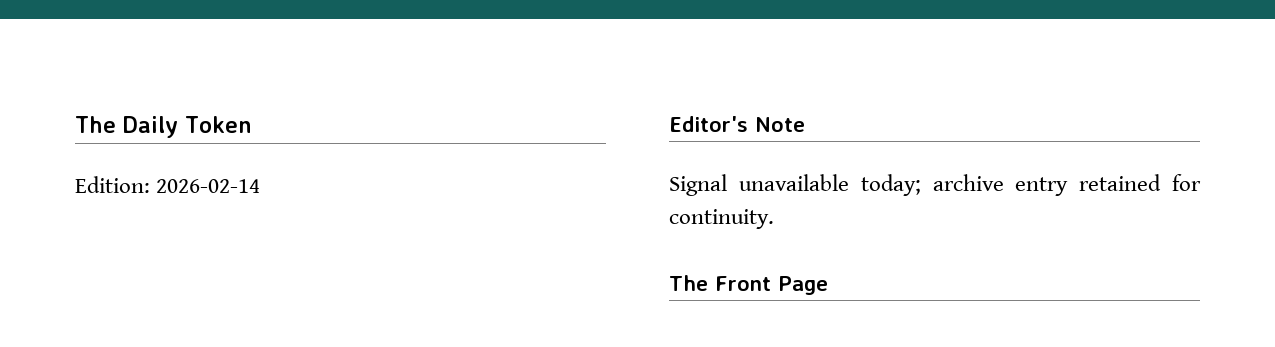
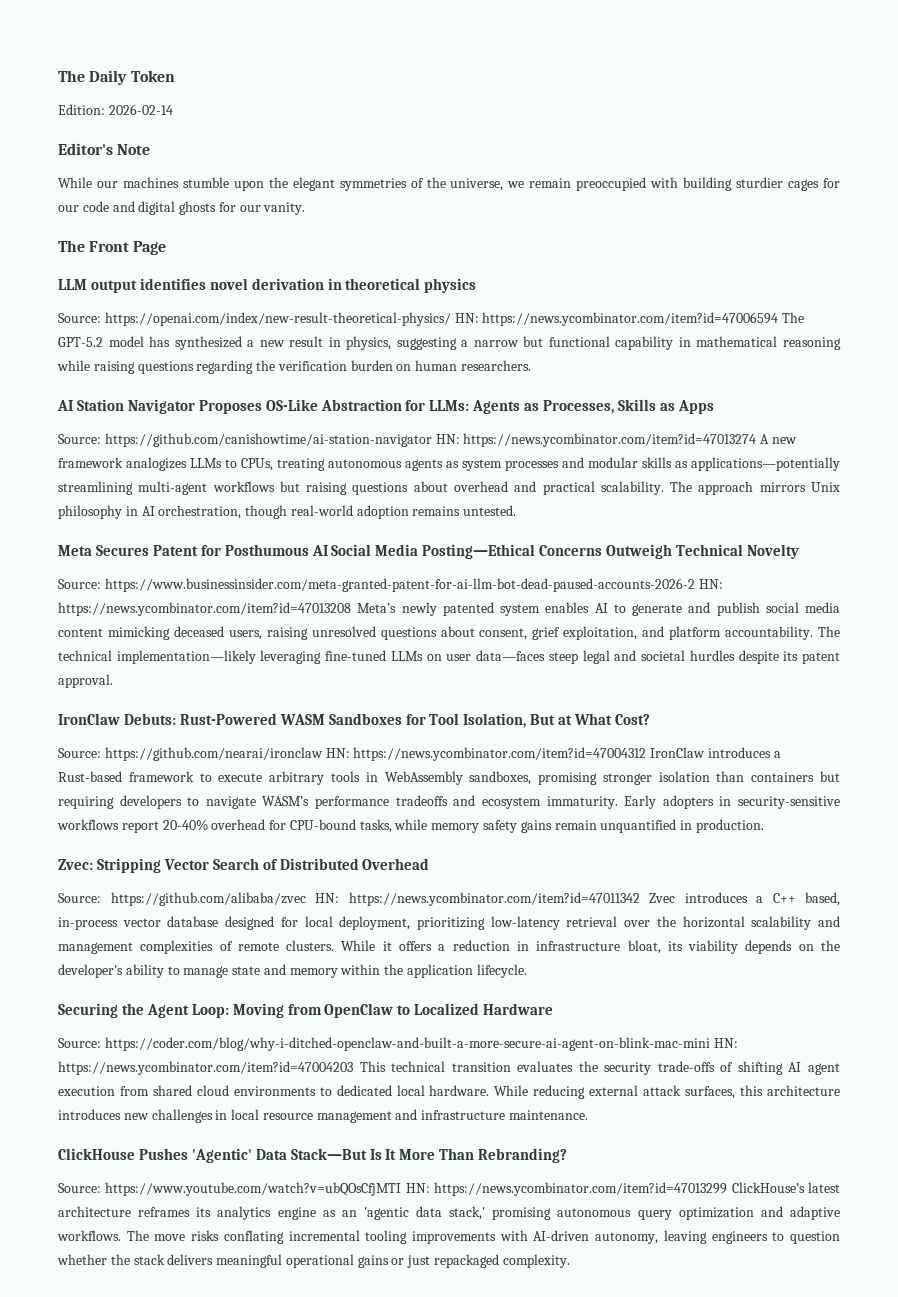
[669,174,1201,196] [669,209,774,229] [669,275,828,295] Signal unavailable today; archive entry retained for continuity. // The Front Page -> [58,177,841,191] [58,201,306,215] [58,240,167,255] [58,278,477,293] [58,312,805,326] [58,336,841,350] [57,360,532,374] [57,399,714,414] [58,433,797,447] [58,457,840,471] [58,481,841,495] [58,505,517,519] [58,544,799,559] [58,578,723,592] [58,602,840,616] [58,626,841,640] [58,650,841,664] [58,674,113,688] [58,713,651,728] [58,747,781,761] [58,771,841,785] [58,795,841,809] [57,819,764,833] [58,858,430,873] [58,892,840,906] [58,916,840,930] [58,940,840,954] [58,964,527,978] [58,1003,554,1018] [58,1037,738,1051] [58,1061,840,1075] [58,1085,840,1099] [58,1109,589,1123] [58,1148,568,1163] [58,1182,840,1196] [58,1206,840,1220] [57,1230,840,1244] [57,1254,570,1268] While our machines stumble upon the elegant symmetries of the universe, we remain preoccupied with building sturdier cages for our code and digital ghosts for our vanity. // The Front Page // LLM output identifies novel derivation in theoretical physics // Source: https://openai.com/index/new-result-theoretical-physics/ HN: https://news.ycombinator.com/item?id=47006594 The GPT-5.2 model has synthesized a new result in physics, suggesting a narrow but functional capability in mathematical reasoning while raising questions regarding the verification burden on human researchers. // AI Station Navigator Proposes OS-Like Abstraction for LLMs: Agents as Processes, Skills as Apps // Source: https://github.com/canishowtime/ai-station-navigator HN: https://news.ycombinator.com/item?id=47013274 A new framework analogizes LLMs to CPUs, treating autonomous agents as system processes and modular skills as applications—potentially streamlining multi-agent workflows but raising questions about overhead and practical scalability. The approach mirrors Unix philosophy in AI orchestration, though real-world adoption remains untested. // Meta Secures Patent for Posthumous AI Social Media Posting—Ethical Concerns Outweigh Technical Novelty // Source: https://www.businessinsider.com/meta-granted-patent-for-ai-llm-bot-dead-paused-accounts-2026-2 HN: https://news.ycombinator.com/item?id=47013208 Meta’s newly patented system enables AI to generate and publish social media content mimicking deceased users, raising unresolved questions about consent, grief exploitation, and platform accountability. The technical implementation—likely leveraging fine-tuned LLMs on user data—faces steep legal and societal hurdles despite its patent approval. // IronClaw Debuts: Rust-Powered WASM Sandboxes for Tool Isolation, But at What Cost? // Source: https://github.com/nearai/ironclaw HN: https://news.ycombinator.com/item?id=47004312 IronClaw introduces a Rust-based framework to execute arbitrary tools in WebAssembly sandboxes, promising stronger isolation than containers but requiring developers to navigate WASM’s performance tradeoffs and ecosystem immaturity. Early adopters in security-sensitive workflows report 20-40% overhead for CPU-bound tasks, while memory safety gains remain unquantified in production. // Zvec: Stripping Vector Search of Distributed Overhead // Source: https://github.com/alibaba/zvec HN: https://news.ycombinator.com/item?id=47011342 Zvec introduces a C++ based, in-process vector database designed for local deployment, prioritizing low-latency retrieval over the horizontal scalability and management complexities of remote clusters. While it offers a reduction in infrastructure bloat, its viability depends on the developer's ability to manage state and memory within the application lifecycle. // Securing the Agent Loop: Moving from OpenClaw to Localized Hardware // Source: https://coder.com/blog/why-i-ditched-openclaw-and-built-a-more-secure-ai-agent-on-blink-mac-mini HN: https://news.ycombinator.com/item?id=47004203 This technical transition evaluates the security trade-offs of shifting AI agent execution from shared cloud environments to dedicated local hardware. While reducing external attack surfaces, this architecture introduces new challenges in local resource management and infrastructure maintenance. // ClickHouse Pushes 'Agentic' Data Stack—But Is It More Than Rebranding? // Source: https://www.youtube.com/watch?v=ubQOsCfjMTI HN: https://news.ycombinator.com/item?id=47013299 ClickHouse’s latest architecture reframes its analytics engine as an 'agentic data stack,' promising autonomous query optimization and adaptive workflows. The move risks conflating incremental tooling improvements with AI-driven autonomy, leaving engineers to question whether the stack delivers meaningful operational gains or just repackaged complexity.

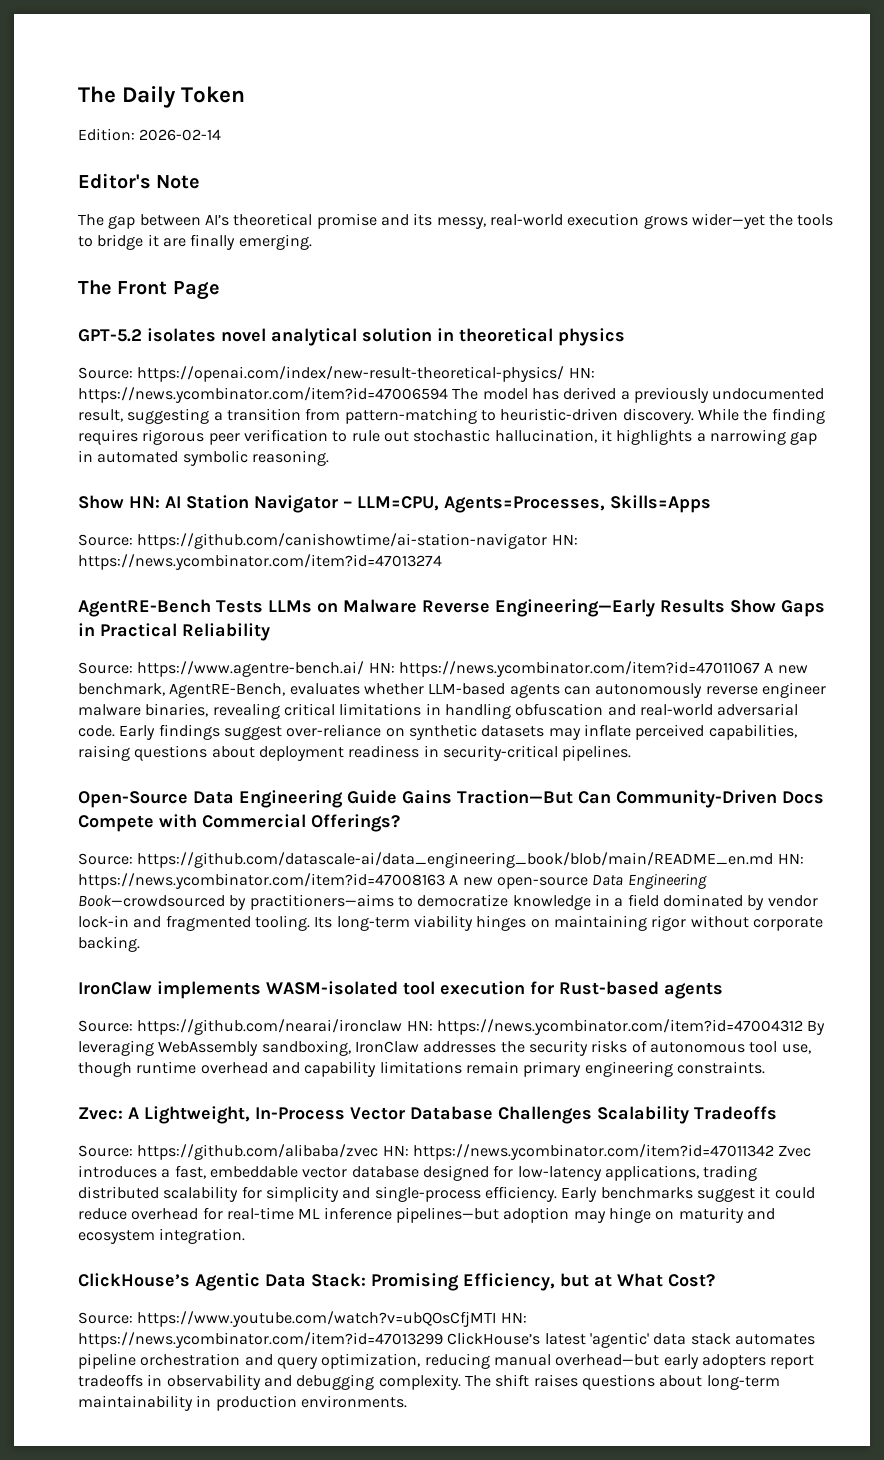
[58,177,841,191] [58,201,306,215] [58,240,167,255] [58,278,324,293] While our machines stumble upon the elegant symmetries of the universe, we remain preoccupied with building sturdier cages for our code and digital ghosts for our vanity. // The Front Page // LLM output identifies novel derivation -> [78,213,834,229] [78,234,312,250] [78,280,220,300] [78,328,432,346] The gap between AI’s theoretical promise and its messy, real-world execution grows wider—yet the tools to bridge it are finally emerging. // The Front Page // GPT-5.2 isolates novel analytical solution
[58,337,103,347] GPT-5.2 -> (479, 394) none
[174,336,841,350] [57,360,532,374] [57,399,714,414] [58,433,797,447] [58,457,840,471] [58,481,841,495] [58,505,517,519] [58,544,799,559] [58,578,723,592] [58,602,840,616] [58,626,841,640] [58,650,841,664] [58,674,113,688] [58,713,651,728] [58,747,781,761] [58,771,841,785] [58,795,841,809] [57,819,764,833] [58,858,430,873] synthesized a new result in physics, suggesting a narrow but functional capability in mathematical reasoning while raising questions regarding the verification burden on human researchers. // AI Station Navigator Proposes OS-Like Abstraction for LLMs: Agents as Processes, Skills as Apps // Source: https://github.com/canishowtime/ai-station-navigator HN: https://news.ycombinator.com/item?id=47013274 A new framework analogizes LLMs to CPUs, treating autonomous agents as system processes and modular skills as applications—potentially streamlining multi-agent workflows but raising questions about overhead and practical scalability. The approach mirrors Unix philosophy in AI orchestration, though real-world adoption remains untested. // Meta Secures Patent for Posthumous AI Social Media Posting—Ethical Concerns Outweigh Technical Novelty // Source: https://www.businessinsider.com/meta-granted-patent-for-ai-llm-bot-dead-paused-accounts-2026-2 HN: https://news.ycombinator.com/item?id=47013208 Meta’s newly patented system enables AI to generate and publish social media content mimicking deceased users, raising unresolved questions about consent, grief exploitation, and platform accountability. The technical implementation—likely leveraging fine-tuned LLMs on user data—faces steep legal and societal hurdles despite its patent approval. // IronClaw Debuts: Rust-Powered WASM Sandboxes for Tool Isolation, But at What Cost? // Source: https://github.com/nearai/ironclaw HN: https://news.ycombinator.com/item?id=47004312 IronClaw introduces a Rust-based framework to execute arbitrary tools in WebAssembly sandboxes, promising stronger isolation than containers but requiring developers to navigate WASM’s performance tradeoffs and ecosystem immaturity. Early adopters in security-sensitive workflows report 20-40% overhead for CPU-bound tasks, while memory safety gains remain unquantified in production. // Zvec: Stripping Vector Search of Distributed Overhead -> [563,387,825,403] [78,408,825,424] [78,429,818,445] [78,450,329,466] [78,495,711,513] [78,533,578,549] [78,554,442,570] [78,599,825,617] [78,623,270,641] [78,661,808,677] [78,682,826,698] [78,703,799,719] [78,724,797,740] [78,745,632,761] [78,790,824,808] [78,814,400,832] [78,852,804,868] [78,873,707,889] [78,894,818,910] [78,915,823,931] [78,936,140,952] [78,981,723,999] [78,1019,826,1035] [78,1040,811,1056] [78,1061,765,1077] [78,1106,777,1124] derived a previously undocumented result, suggesting a transition from pattern-matching to heuristic-driven discovery. While the finding requires rigorous peer verification to rule out stochastic hallucination, it highlights a narrowing gap in automated symbolic reasoning. // Show HN: AI Station Navigator – LLM=CPU, Agents=Processes, Skills=Apps // Source: https://github.com/canishowtime/ai-station-navigator HN: https://news.ycombinator.com/item?id=47013274 // AgentRE-Bench Tests LLMs on Malware Reverse Engineering—Early Results Show Gaps in Practical Reliability // Source: https://www.agentre-bench.ai/ HN: https://news.ycombinator.com/item?id=47011067 A new benchmark, AgentRE-Bench, evaluates whether LLM-based agents can autonomously reverse engineer malware binaries, revealing critical limitations in handling obfuscation and real-world adversarial code. Early findings suggest over-reliance on synthetic datasets may inflate perceived capabilities, raising questions about deployment readiness in security-critical pipelines. // Open-Source Data Engineering Guide Gains Traction—But Can Community-Driven Docs Compete with Commercial Offerings? // Source: https://github.com/datascale-ai/data_engineering_book/blob/main/README_en.md HN: https://news.ycombinator.com/item?id=47008163 A new open-source Data Engineering Book—crowdsourced by practitioners—aims to democratize knowledge in a field dominated by vendor lock-in and fragmented tooling. Its long-term viability hinges on maintaining rigor without corporate backing. // IronClaw implements WASM-isolated tool execution for Rust-based agents // Source: https://github.com/nearai/ironclaw HN: https://news.ycombinator.com/item?id=47004312 By leveraging WebAssembly sandboxing, IronClaw addresses the security risks of autonomous tool use, though runtime overhead and capability limitations remain primary engineering constraints. // Zvec: A Lightweight, In-Process Vector Database Challenges Scalability Tradeoffs
[772,892,840,906] [58,917,118,930] C++ based, in-process -> [174,1165,298,1179] fast, embeddable
[304,916,840,930] [58,940,840,954] [58,964,527,978] [58,1003,554,1018] [58,1037,738,1051] [58,1061,840,1075] [58,1085,840,1099] [58,1109,589,1123] [58,1148,568,1163] local deployment, prioritizing low-latency retrieval over the horizontal scalability and management complexities of remote clusters. While it offers a reduction in infrastructure bloat, its viability depends on the developer's ability to manage state and memory within the application lifecycle. // Securing the Agent Loop: Moving from OpenClaw to Localized Hardware // Source: https://coder.com/blog/why-i-ditched-openclaw-and-built-a-more-secure-ai-agent-on-blink-mac-mini HN: https://news.ycombinator.com/item?id=47004203 This technical transition evaluates the security trade-offs of shifting AI agent execution from shared cloud environments to dedicated local hardware. While reducing external attack surfaces, this architecture introduces new challenges in local resource management and infrastructure maintenance. // ClickHouse Pushes 'Agentic' Data Stack—But Is It More Than Rebranding? -> [517,1165,758,1181] [78,1186,815,1202] [78,1207,775,1223] [78,1228,246,1244] [78,1273,715,1291] low-latency applications, trading distributed scalability for simplicity and single-process efficiency. Early benchmarks suggest it could reduce overhead for real-time ML inference pipelines—but adoption may hinge on maturity and ecosystem integration. // ClickHouse’s Agentic Data Stack: Promising Efficiency, but at What Cost?
[58,1206,840,1220] [57,1230,840,1244] [57,1254,570,1268] architecture reframes its analytics engine as an 'agentic data stack,' promising autonomous query optimization and adaptive workflows. The move risks conflating incremental tooling improvements with AI-driven autonomy, leaving engineers to question whether the stack delivers meaningful operational gains or just repackaged complexity. -> [589,1332,815,1348] [78,1353,815,1369] [78,1374,780,1390] [78,1395,407,1411] 'agentic' data stack automates pipeline orchestration and query optimization, reducing manual overhead—but early adopters report tradeoffs in observability and debugging complexity. The shift raises questions about long-term maintainability in production environments.

